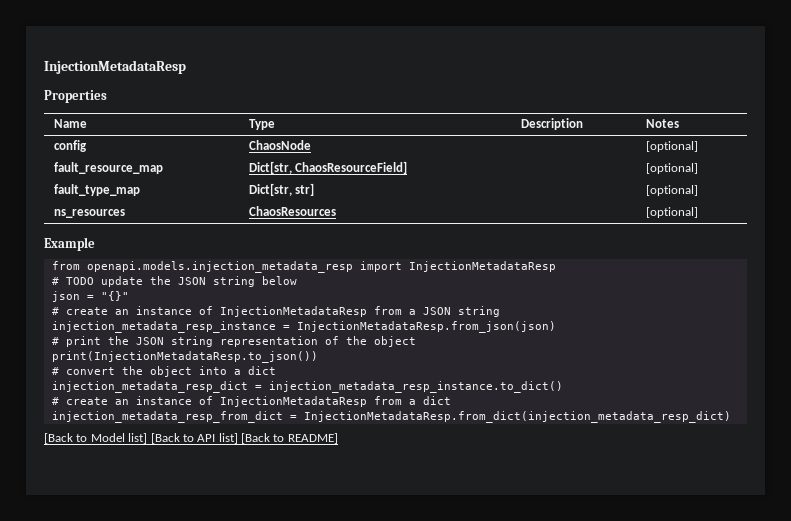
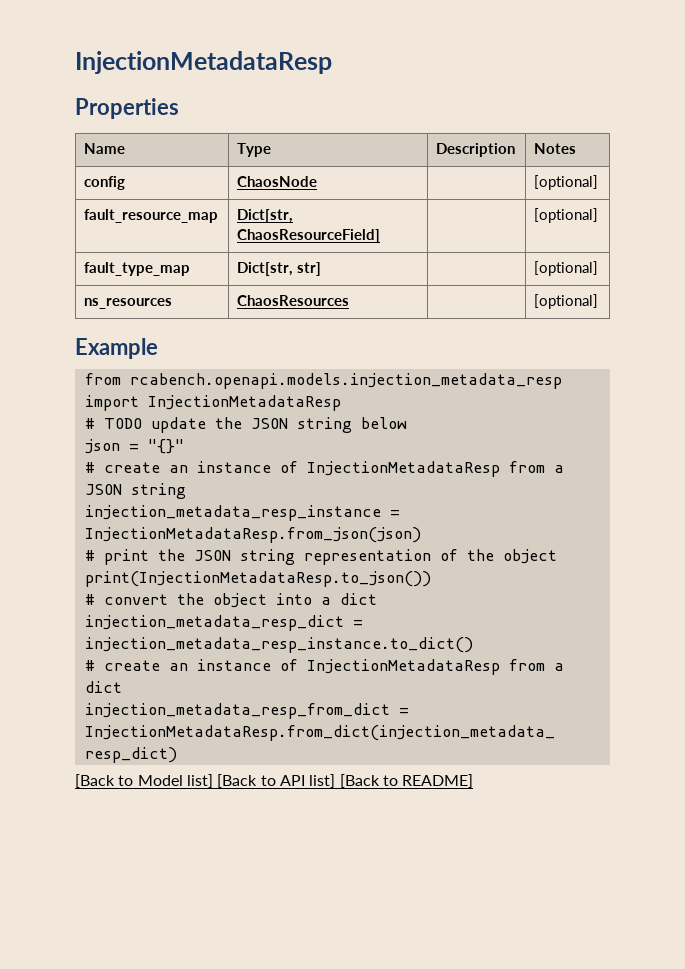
[86,261,353,273] openapi.models.injection_metadata_resp -> [129,373,562,389] rcabench.openapi.models.injection_metadata_resp

